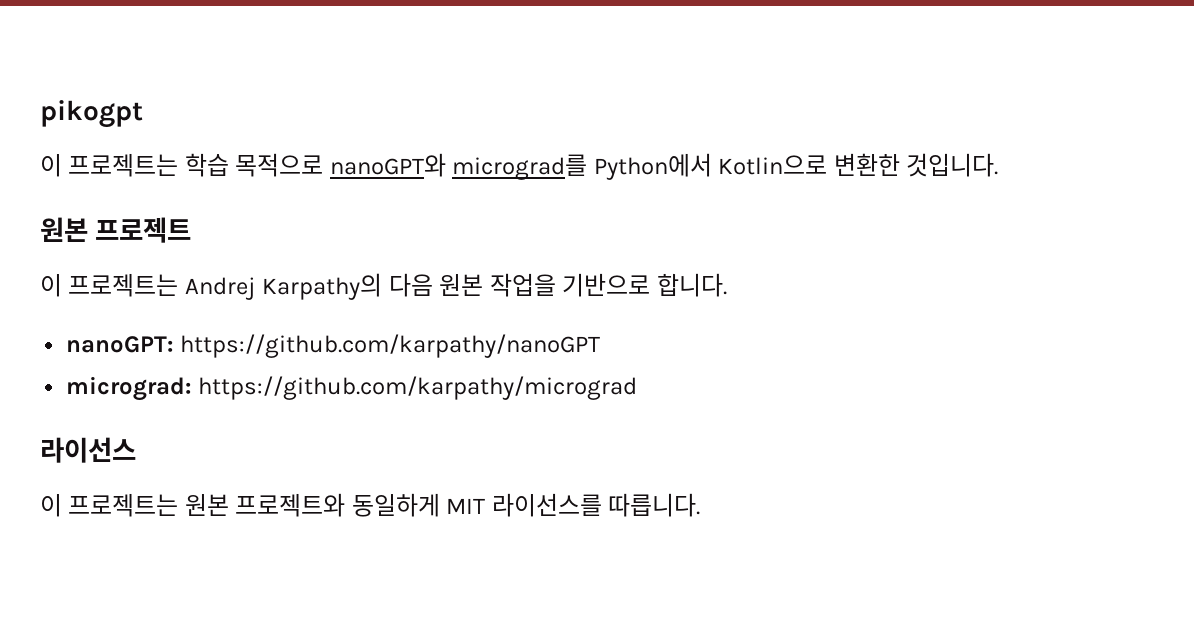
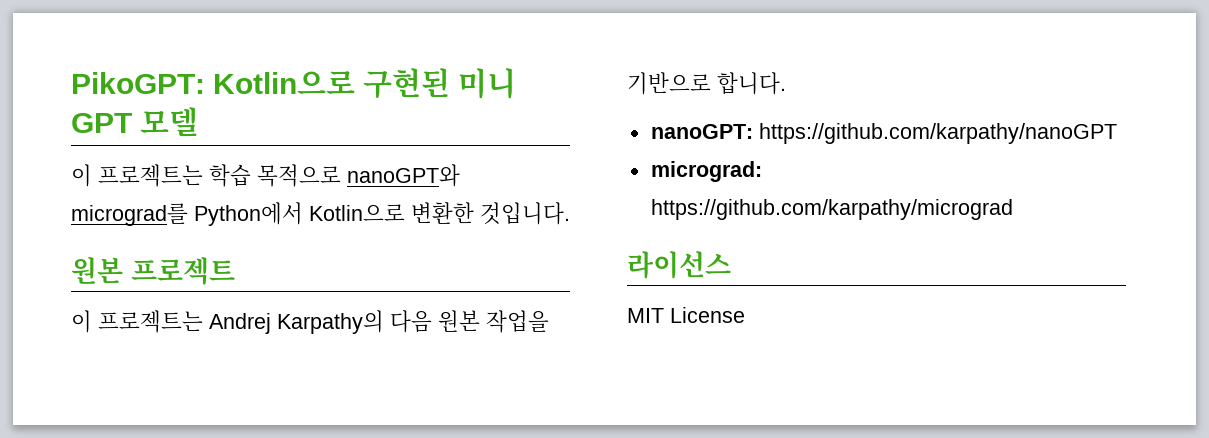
[40,100,143,128] pikogpt -> [71,68,517,99] [71,107,199,137] PikoGPT: Kotlin으로 구현된 미니 GPT 모델
[40,493,701,517] 이 프로젝트는 원본 프로젝트와 동일하게 MIT 라이선스를 따릅니다. -> [627,307,745,323] MIT License

